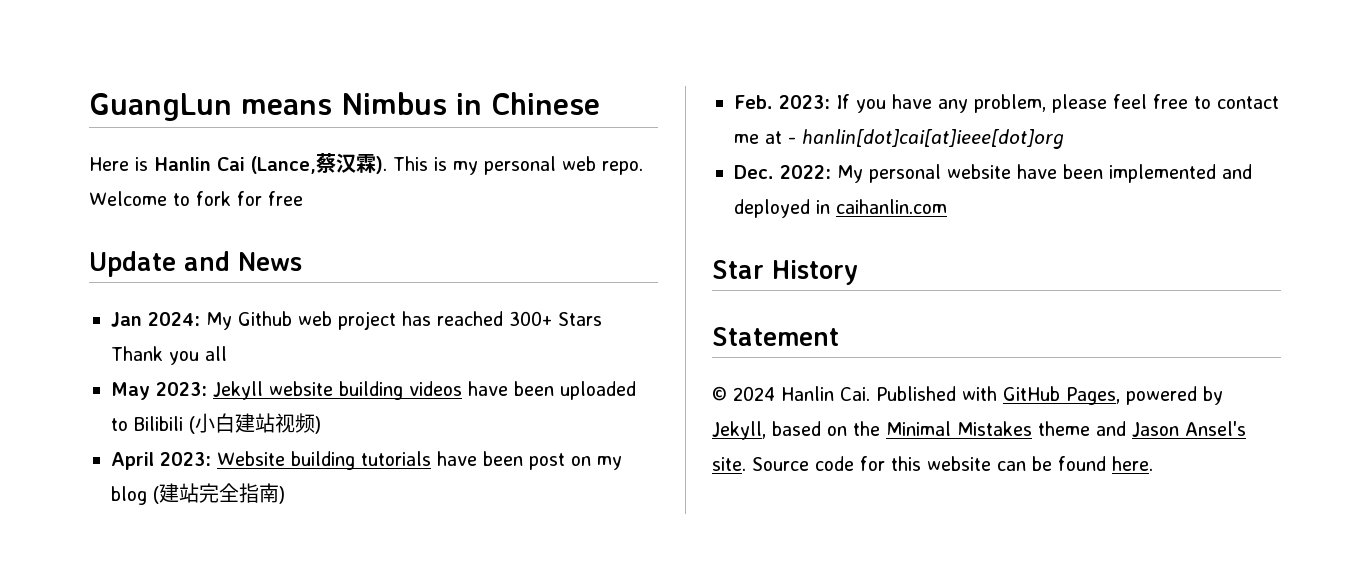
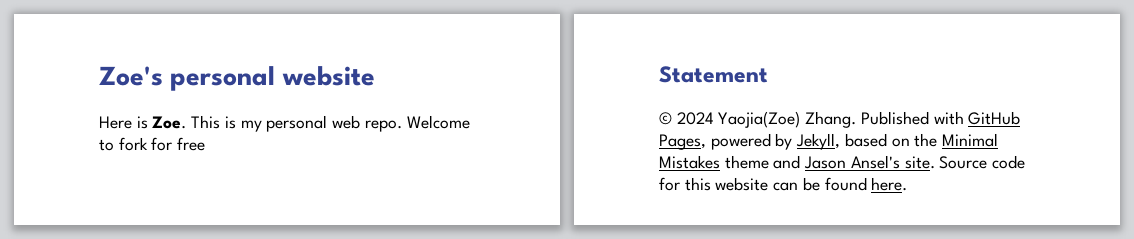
[89,92,600,121] [89,153,387,174] GuangLun means Nimbus in Chinese // Here is Hanlin Cai (Lance,蔡汉霖). -> [99,66,375,91] [99,116,187,129] Zoe's personal website // Here is Zoe.
[89,251,302,277] [111,311,602,330] [111,346,227,365] [111,381,636,400] [111,413,321,434] [111,451,622,470] [111,483,285,505] [734,94,1279,113] [734,129,1064,149] [734,164,1252,183] [734,199,947,218] [712,260,858,285] // Update and News // Jan 2024: My Github web project has reached 300+ Stars Thank you all // May 2023: Jekyll website building videos have been uploaded to Bilibili (小白建站视频) // April 2023: Website building tutorials have been post on my blog (建站完全指南) // Feb. 2023: If you have any problem, please feel free to contact me at - hanlin[dot]cai[at]ieee[dot]org // Dec. 2022: My personal website have been implemented and deployed in caihanlin.com // Star History -> (206, 144) none
[781,386,870,401] Hanlin Cai. -> [718,111,857,128] Yaojia(Zoe) Zhang.

